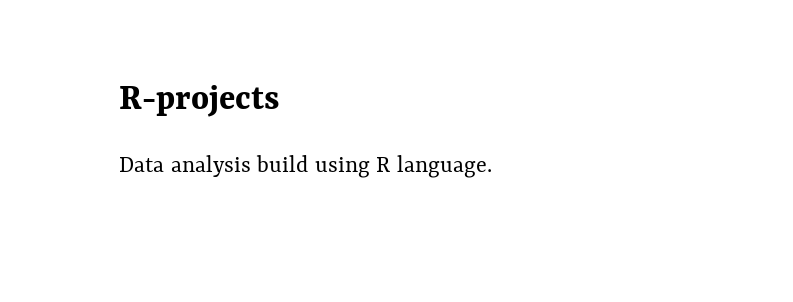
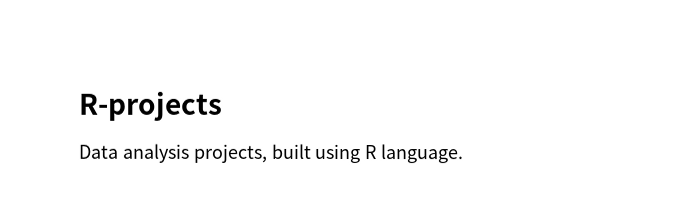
[256,155,309,172] build -> [192,143,311,163] projects, built

